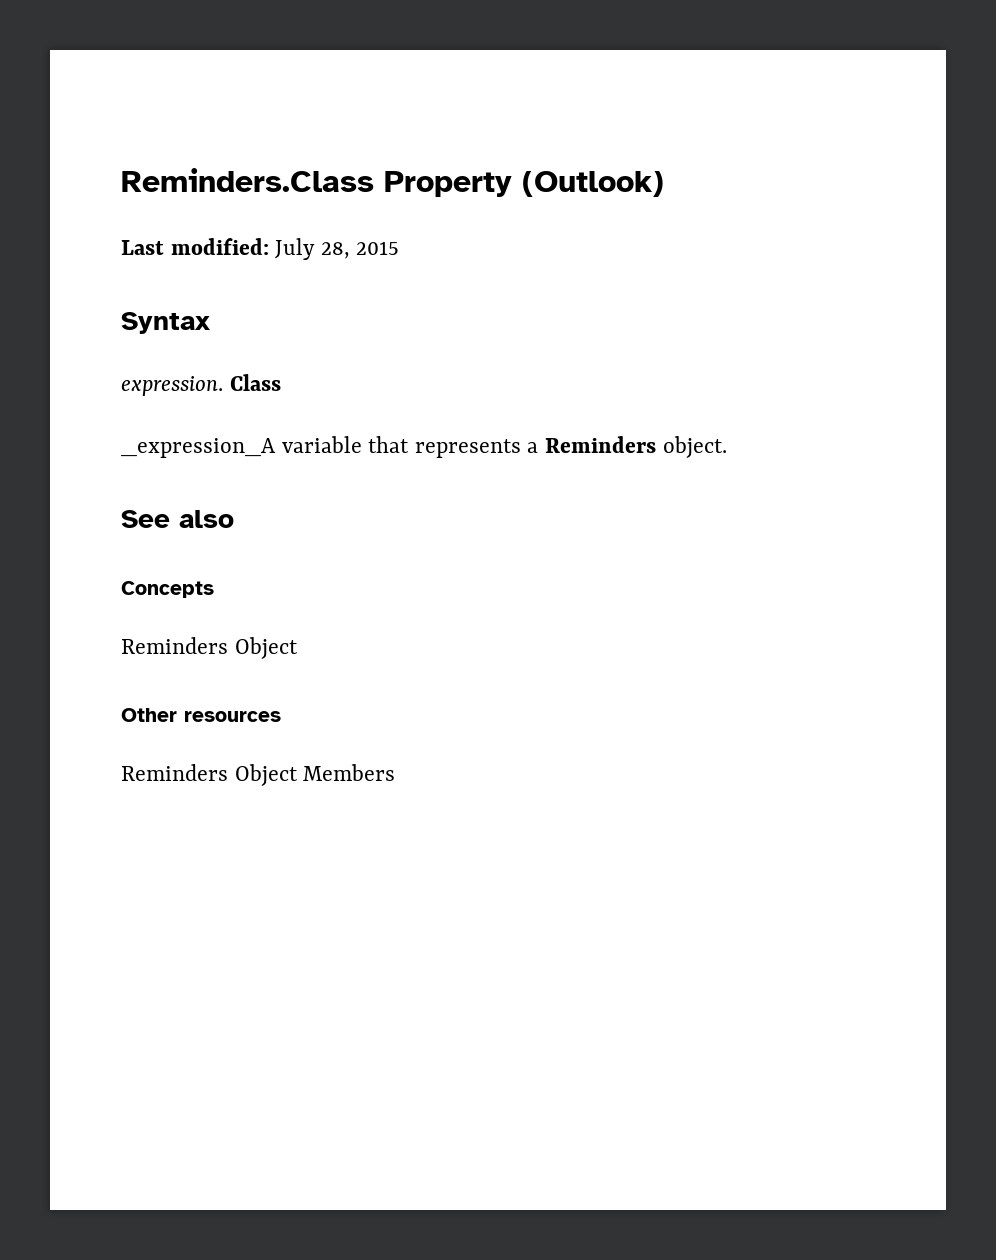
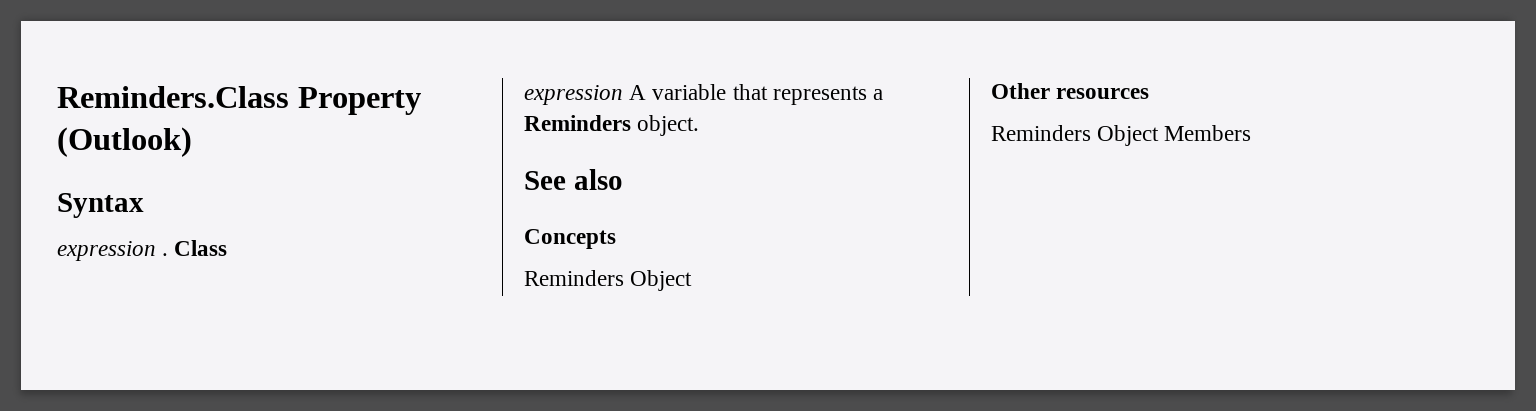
[121,238,400,260] // Last modified: July 28, 2015 -> (192, 142) none
[121,376,223,396] expression. -> [57,241,169,261] expression .
[121,438,276,458] _expression_A -> [524,85,647,105] expression A

